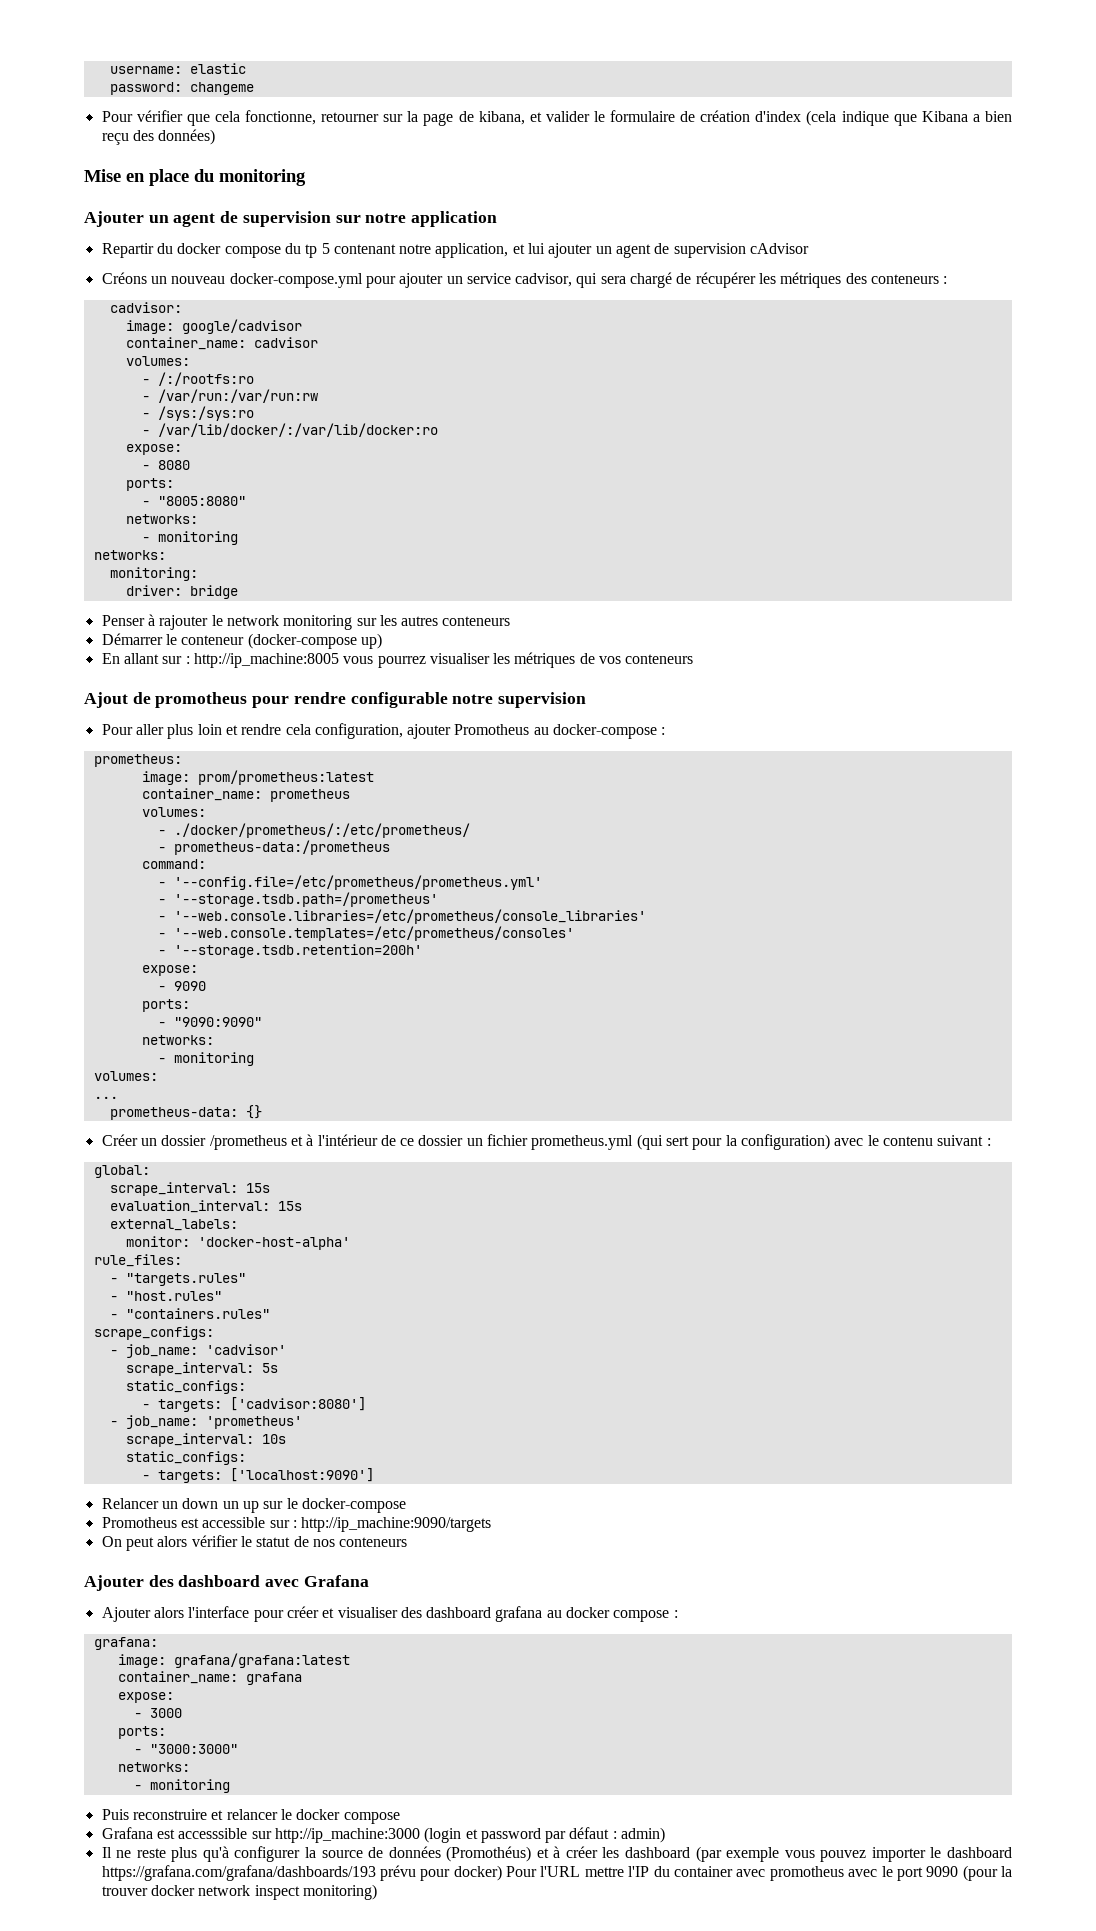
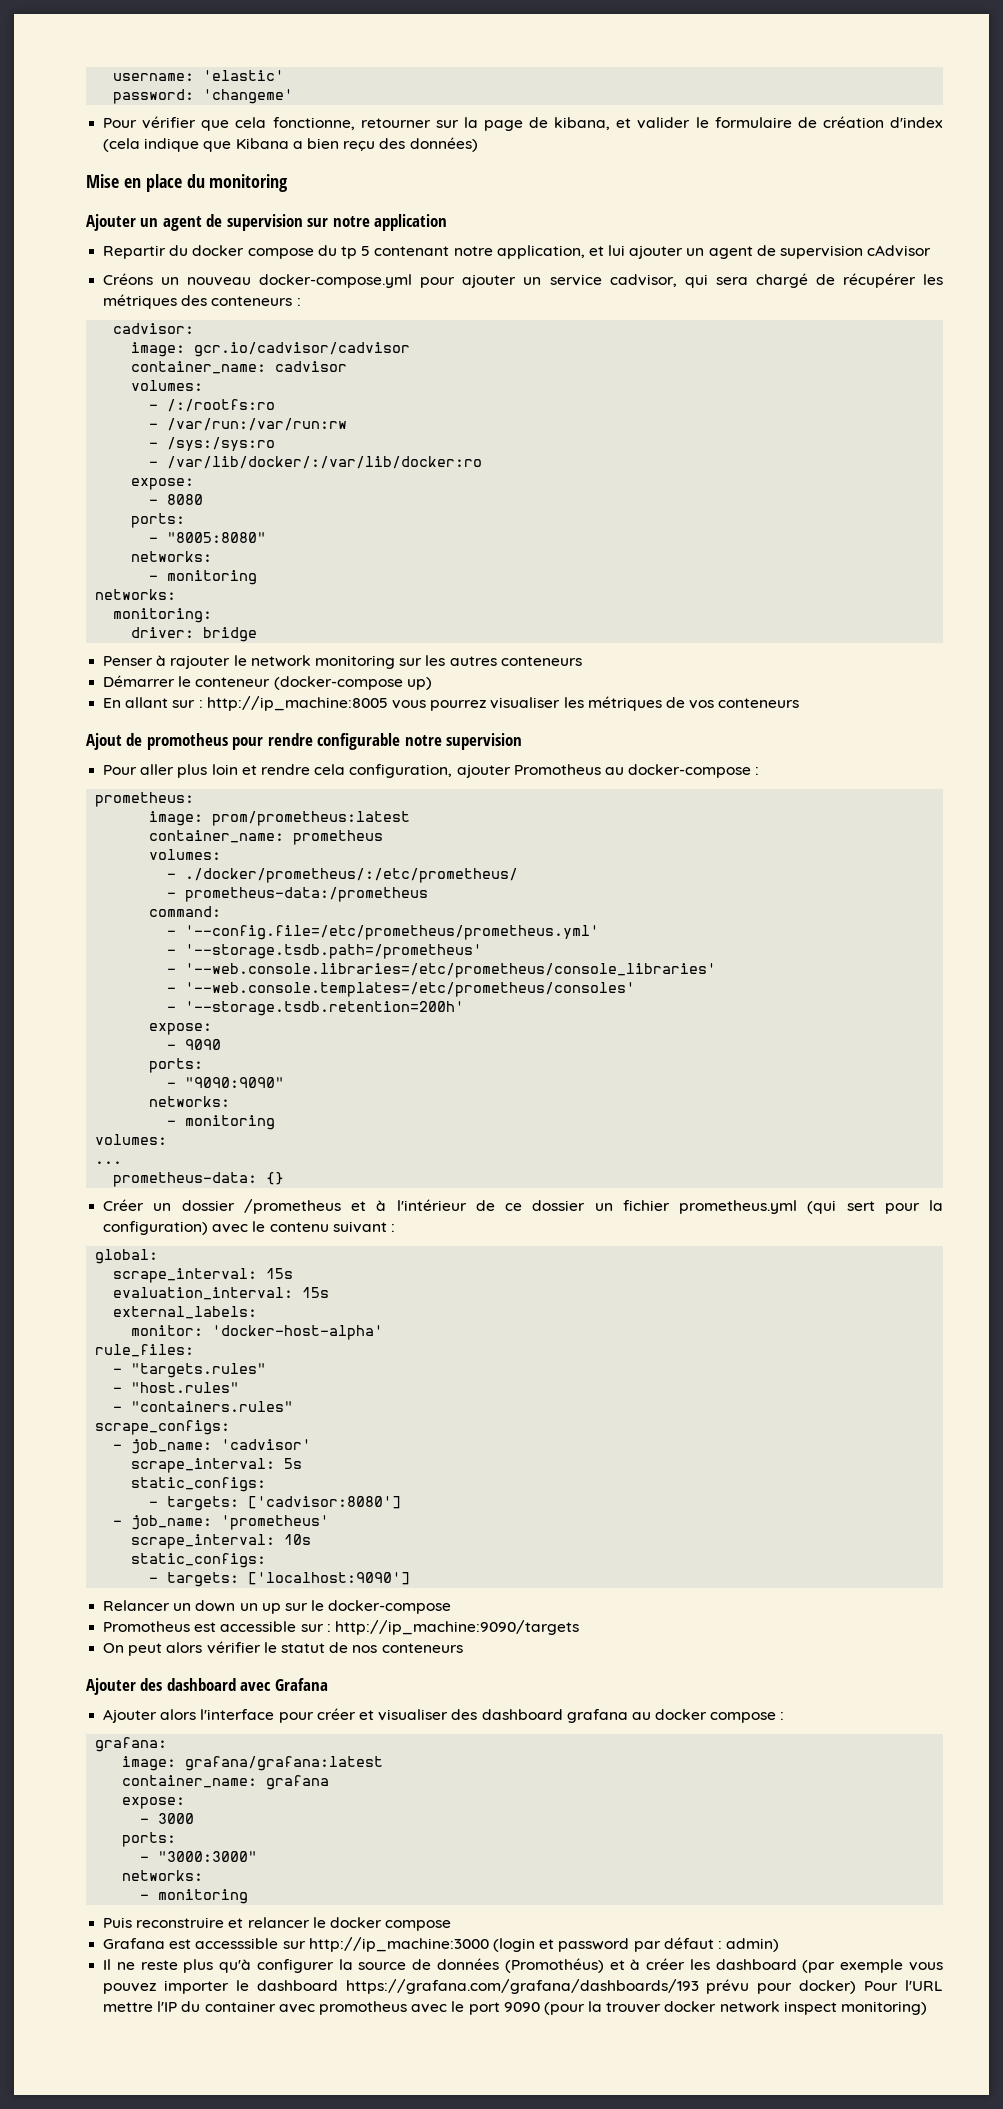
[189,63,246,74] elastic -> [203,70,285,81] 'elastic'
[189,82,254,95] changeme -> [203,89,294,104] 'changeme'
[181,319,302,334] google/cadvisor -> [194,342,411,357] gcr.io/cadvisor/cadvisor

